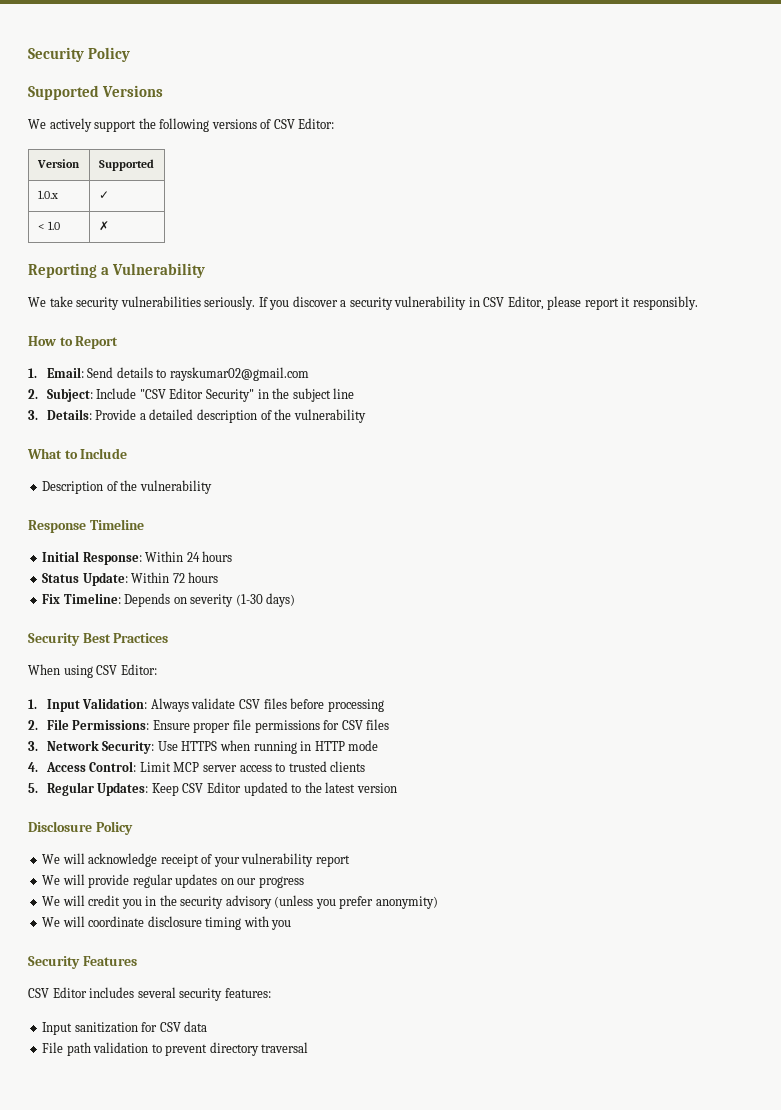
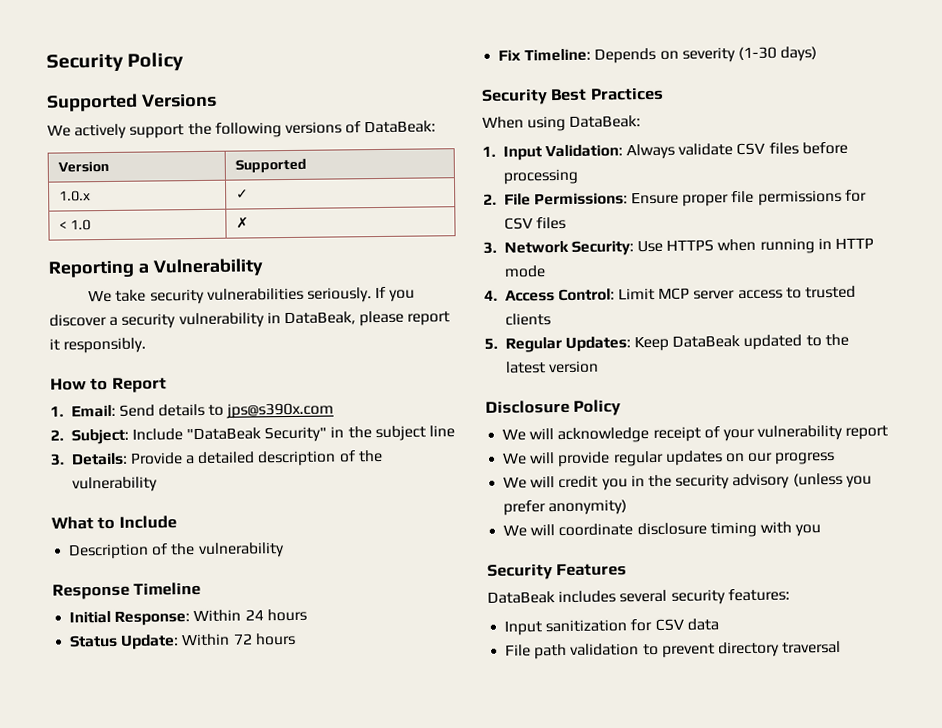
[273,118,335,129] CSV Editor: -> [364,120,437,134] DataBeak:
[483,296,544,310] CSV Editor, -> [283,311,356,326] DataBeak,
[169,367,309,381] rayskumar02@gmail.com -> [226,402,335,419] jps@s390x.com
[139,388,204,399] "CSV Editor -> [186,427,262,441] "DataBeak
[96,664,157,675] CSV Editor: -> [569,115,642,128] DataBeak:
[182,782,241,793] CSV Editor -> [672,335,741,348] DataBeak
[28,987,87,998] CSV Editor -> [487,591,555,604] DataBeak

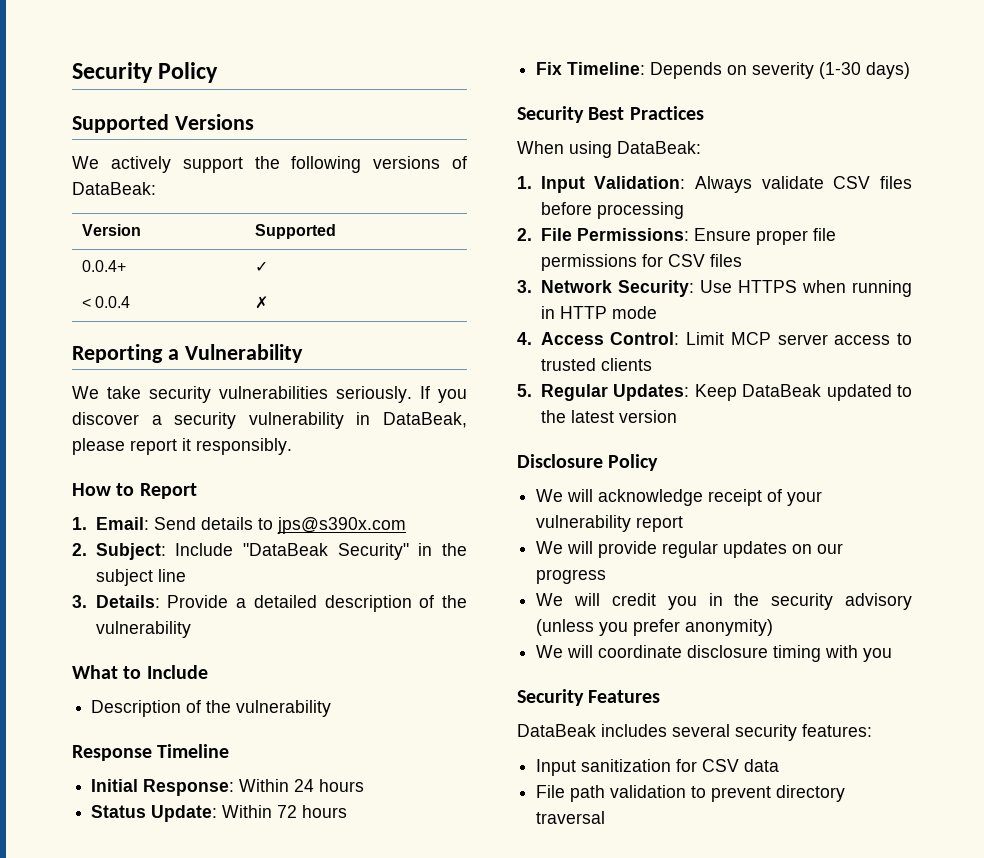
[59,190,92,202] 1.0.x -> [81,260,126,272] 0.0.4+
[69,219,91,231] 1.0 -> [95,296,131,308] 0.0.4

